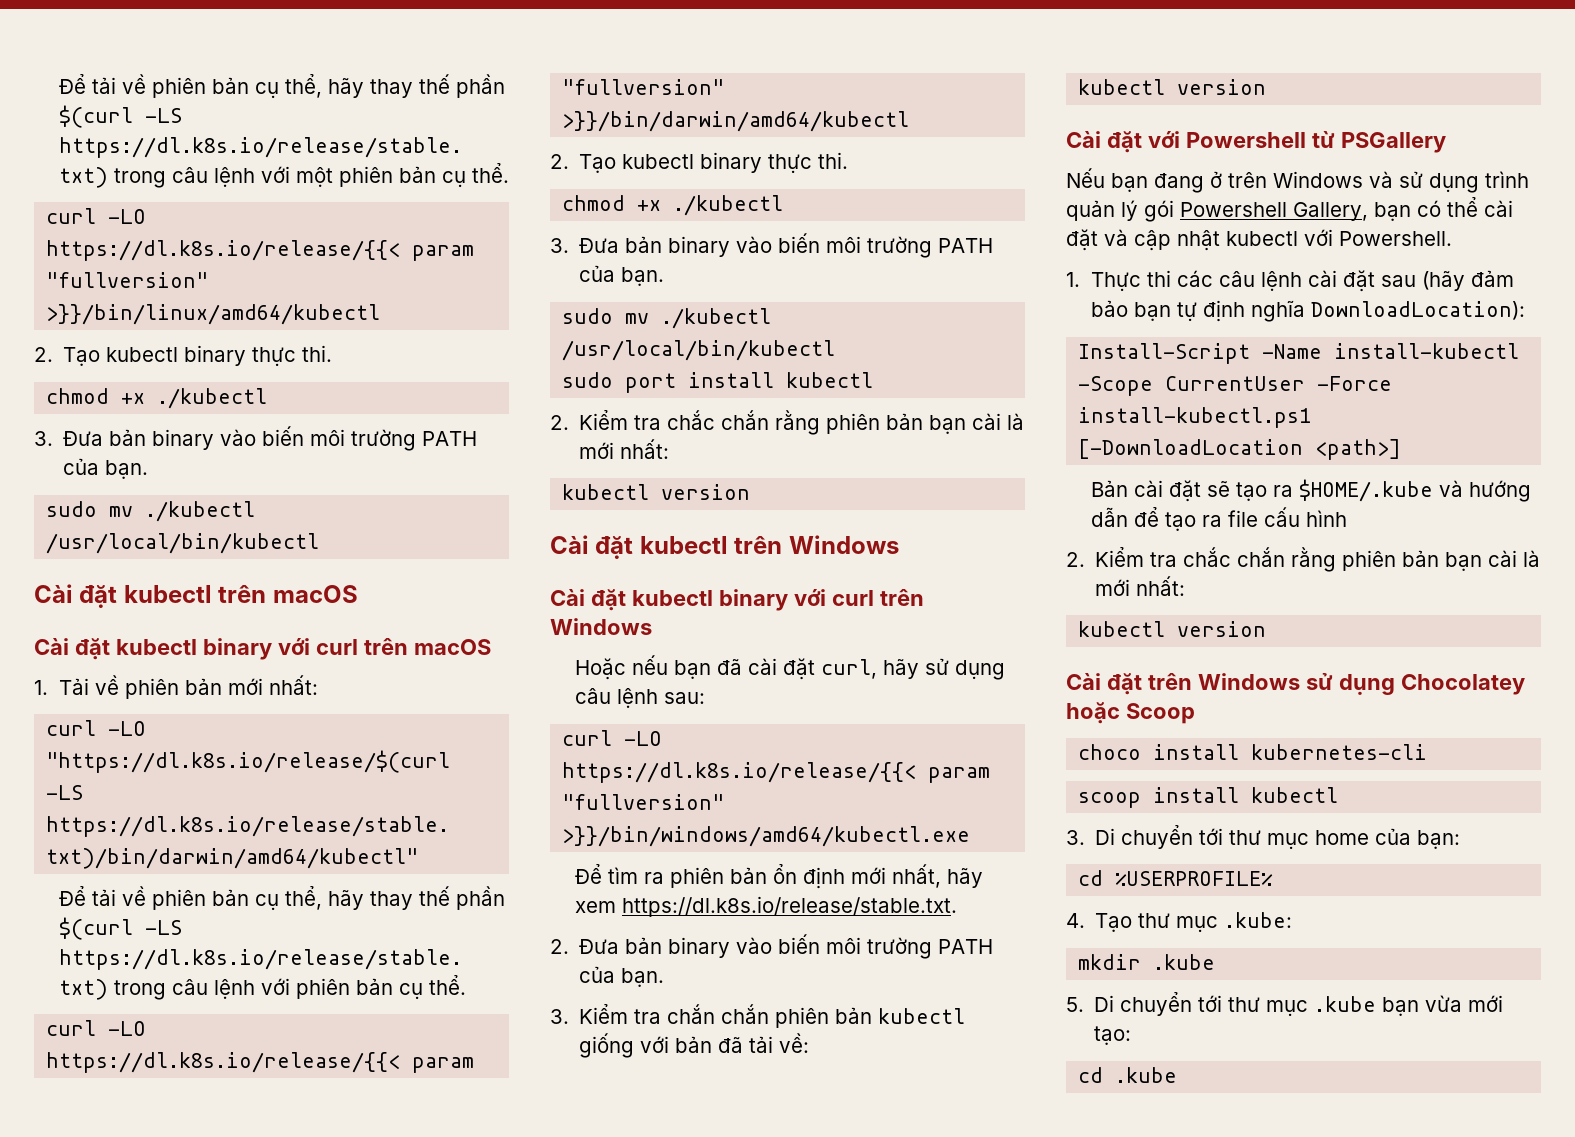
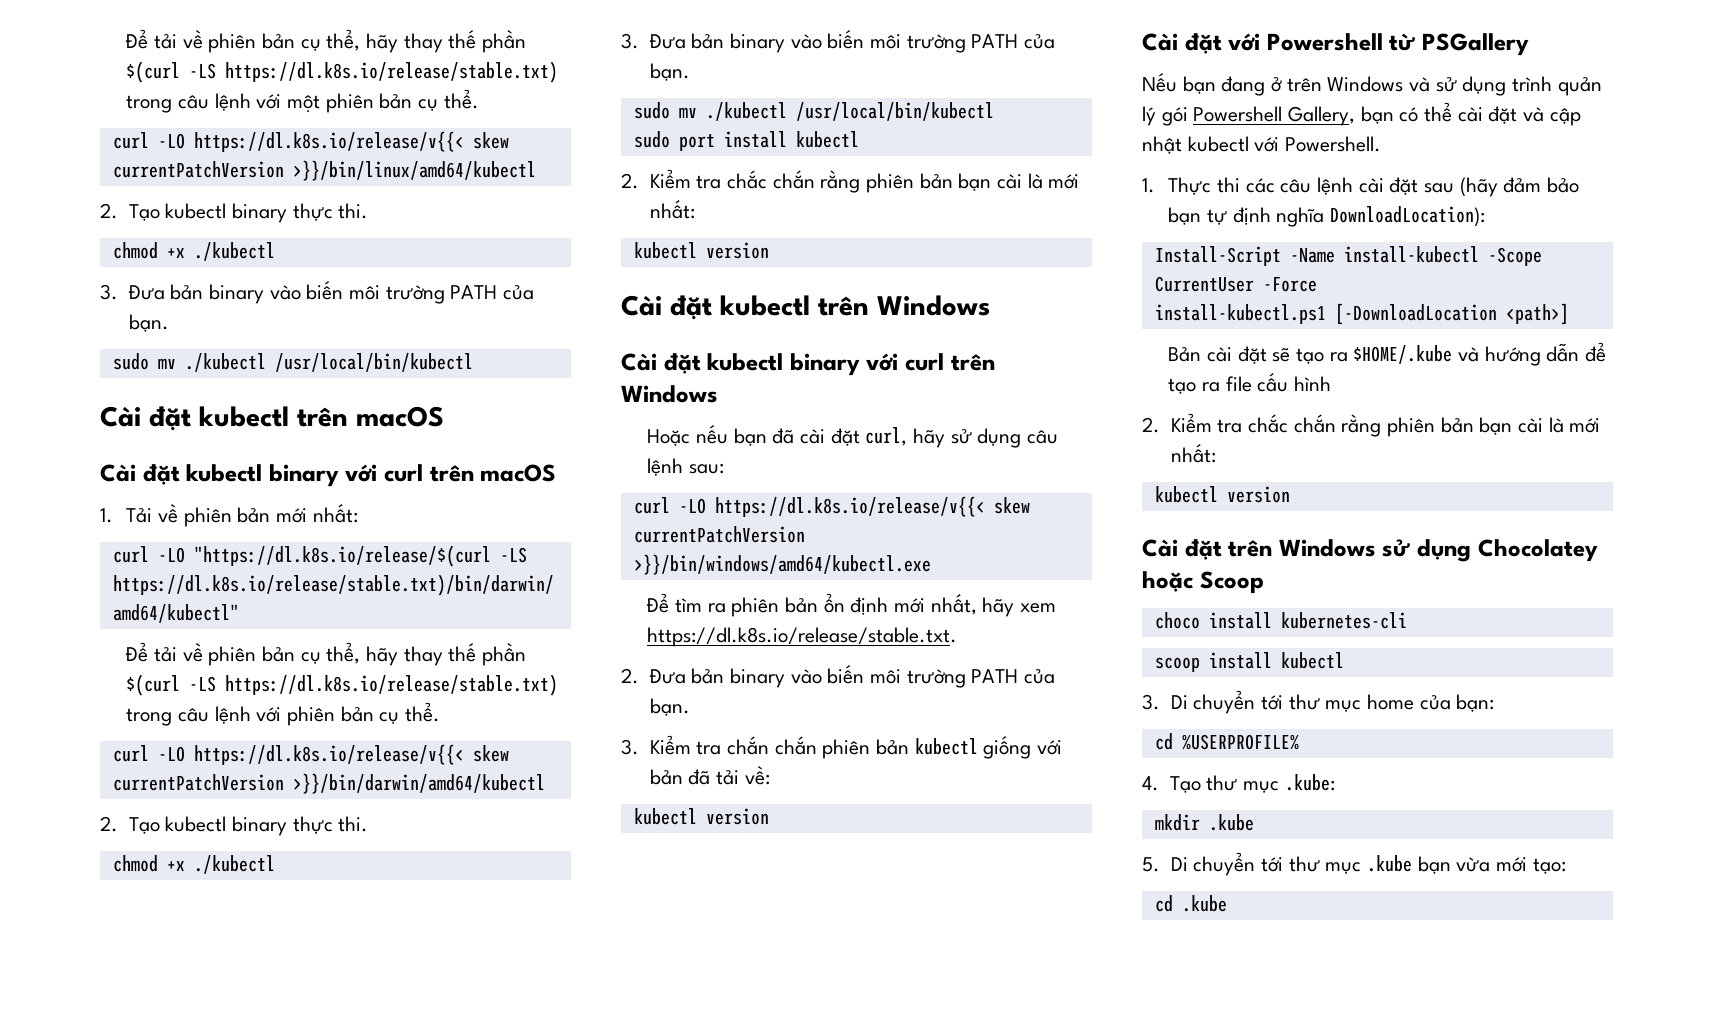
[46,240,475,261] [46,272,209,288] https://dl.k8s.io/release/{{< param "fullversion" -> [193,131,509,152] [112,161,284,178] https://dl.k8s.io/release/v{{< skew currentPatchVersion
[46,1052,475,1073] [562,79,725,95] https://dl.k8s.io/release/{{< param "fullversion" -> [193,744,509,765] [112,774,284,791] https://dl.k8s.io/release/v{{< skew currentPatchVersion
[562,762,991,783] [562,794,725,810] https://dl.k8s.io/release/{{< param "fullversion" -> [714,496,1030,517] [633,526,805,543] https://dl.k8s.io/release/v{{< skew currentPatchVersion

